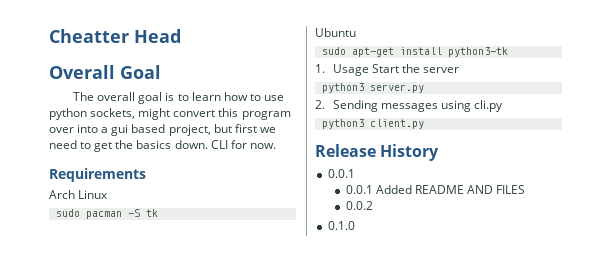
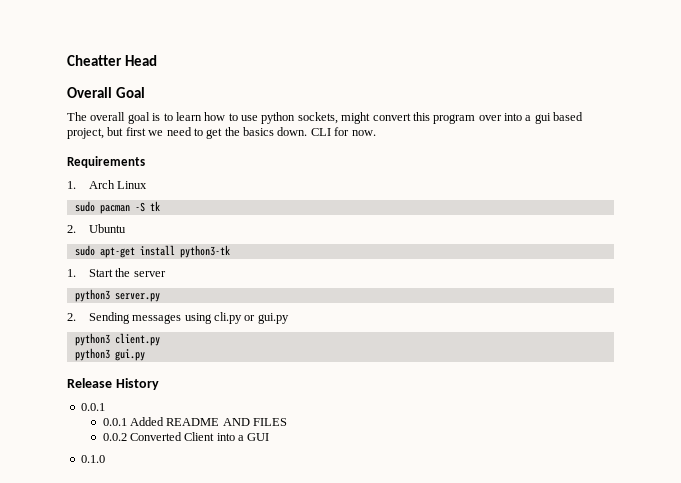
(146, 175) none -> [67,181,76,189] 1.
(158, 213) none -> [67,225,76,233] 2.
[333,64,370,76] Usage -> (76, 273) none
(504, 106) none -> [244,313,289,324] or gui.py
(424, 124) none -> [74,348,145,361] // python3 gui.py
(373, 205) none -> [129,432,270,441] Converted Client into a GUI

